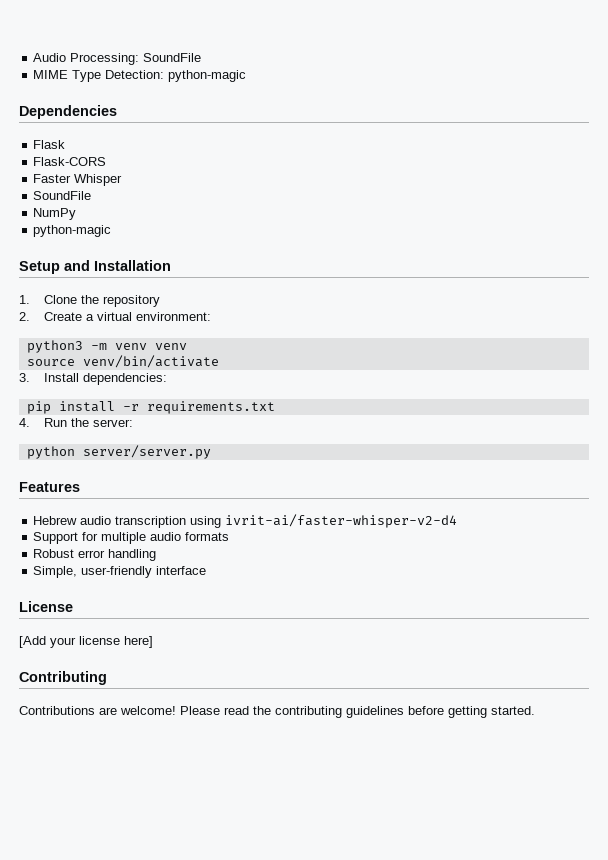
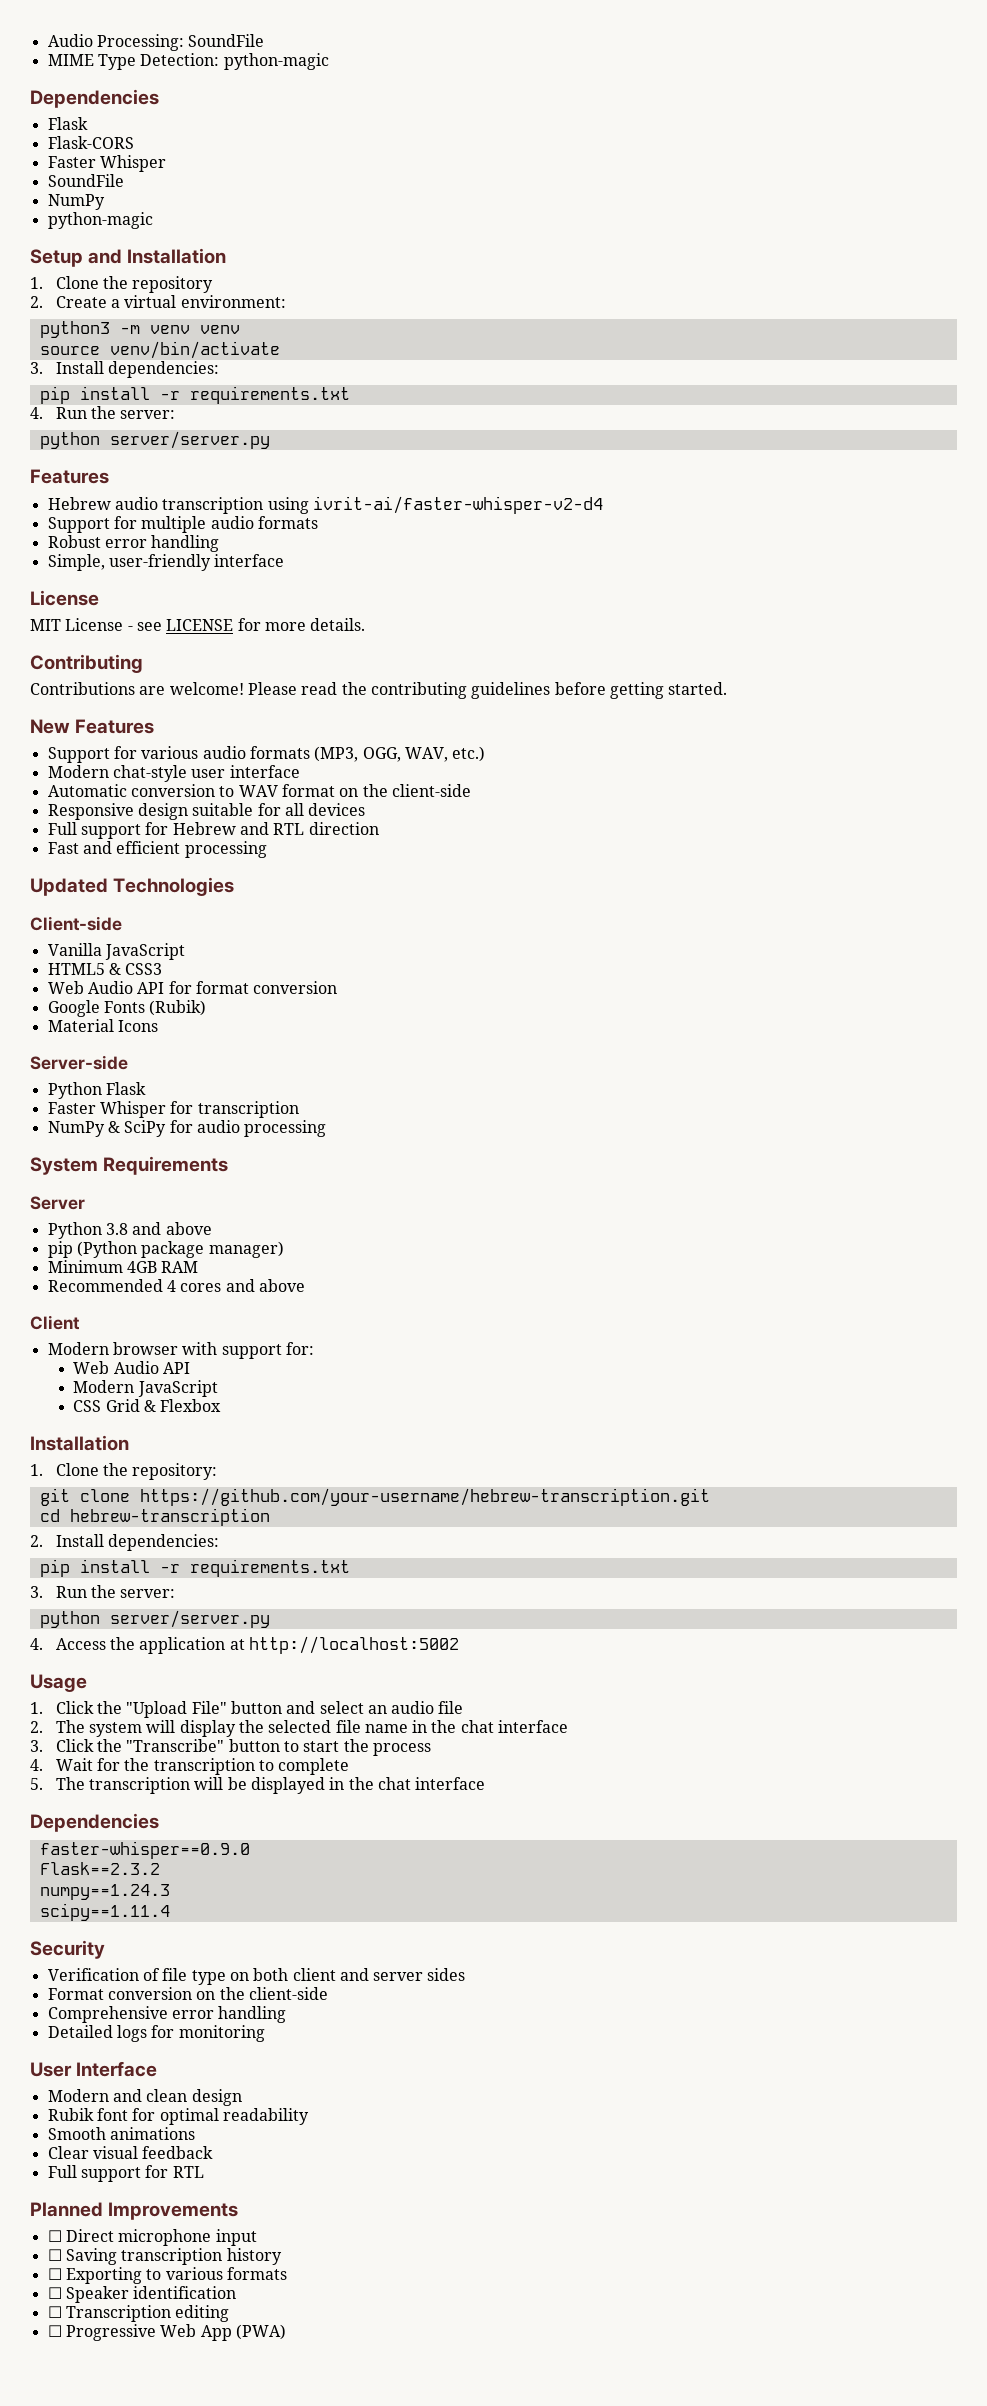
[19,636,153,648] [Add your license here] -> [30,618,366,631] MIT License - see LICENSE for more details.
(535, 710) none -> [30,719,155,734] [47,746,486,763] [47,765,300,782] [47,784,471,797] [47,803,366,820] [47,822,379,839] [47,841,267,858] [30,877,235,896] [30,916,122,931] [47,943,185,960] [47,963,163,975] [47,981,338,994] [47,1000,207,1017] [47,1019,158,1032] [30,1055,128,1070] [47,1082,146,1099] [47,1101,299,1118] [47,1120,327,1137] [30,1156,229,1175] [30,1196,85,1210] [47,1222,212,1239] [47,1241,284,1258] [47,1260,199,1273] [47,1279,305,1292] [30,1315,80,1330] [47,1342,314,1359] [73,1361,190,1374] [73,1380,218,1397] [73,1399,222,1412] [30,1435,129,1451] [30,1463,218,1480] [39,1488,710,1506] [39,1508,270,1526] [30,1534,219,1551] [39,1559,350,1577] [30,1585,176,1598] [39,1610,270,1628] [30,1636,459,1654] [30,1674,87,1692] [30,1701,464,1718] [30,1720,569,1737] [30,1739,431,1756] [30,1758,350,1775] [30,1777,486,1794] [30,1813,159,1832] [39,1841,250,1859] [39,1862,160,1875] [39,1884,170,1900] [39,1903,170,1921] [30,1940,105,1959] [47,1968,466,1985] [47,1987,328,2000] [47,2006,287,2023] [47,2025,265,2042] [30,2061,158,2077] [47,2089,242,2106] [47,2108,309,2125] [47,2127,195,2140] [47,2146,214,2159] [47,2165,204,2182] [30,2202,239,2220] [47,2229,257,2246] [47,2248,282,2265] [47,2267,287,2284] [47,2286,237,2303] [47,2305,230,2322] [47,2324,286,2341] // New Features // Support for various audio formats (MP3, OGG, WAV, etc.) // Modern chat-style user interface // Automatic conversion to WAV format on the client-side // Responsive design suitable for all devices // Full support for Hebrew and RTL direction // Fast and efficient processing // Updated Technologies // Client-side // Vanilla JavaScript // HTML5 & CSS3 // Web Audio API for format conversion // Google Fonts (Rubik) // Material Icons // Server-side // Python Flask // Faster Whisper for transcription // NumPy & SciPy for audio processing // System Requirements // Server // Python 3.8 and above // pip (Python package manager) // Minimum 4GB RAM // Recommended 4 cores and above // Client // Modern browser with support for: // Web Audio API // Modern JavaScript // CSS Grid & Flexbox // Installation // 1. Clone the repository: // git clone https://github.com/your-username/hebrew-transcription.git // cd hebrew-transcription // 2. Install dependencies: // pip install -r requirements.txt // 3. Run the server: // python server/server.py // 4. Access the application at http://localhost:5002 // Usage // 1. Click the "Upload File" button and select an audio file // 2. The system will display the selected file name in the chat interface // 3. Click the "Transcribe" button to start the process // 4. Wait for the transcription to complete // 5. The transcription will be displayed in the chat interface // Dependencies // faster-whisper==0.9.0 // Flask==2.3.2 // numpy==1.24.3 // scipy==1.11.4 // Security // Verification of file type on both client and server sides // Format conversion on the client-side // Comprehensive error handling // Detailed logs for monitoring // User Interface // Modern and clean design // Rubik font for optimal readability // Smooth animations // Clear visual feedback // Full support for RTL // Planned Improvements // ☐ Direct microphone input // ☐ Saving transcription history // ☐ Exporting to various formats // ☐ Speaker identification // ☐ Transcription editing // ☐ Progressive Web App (PWA)

